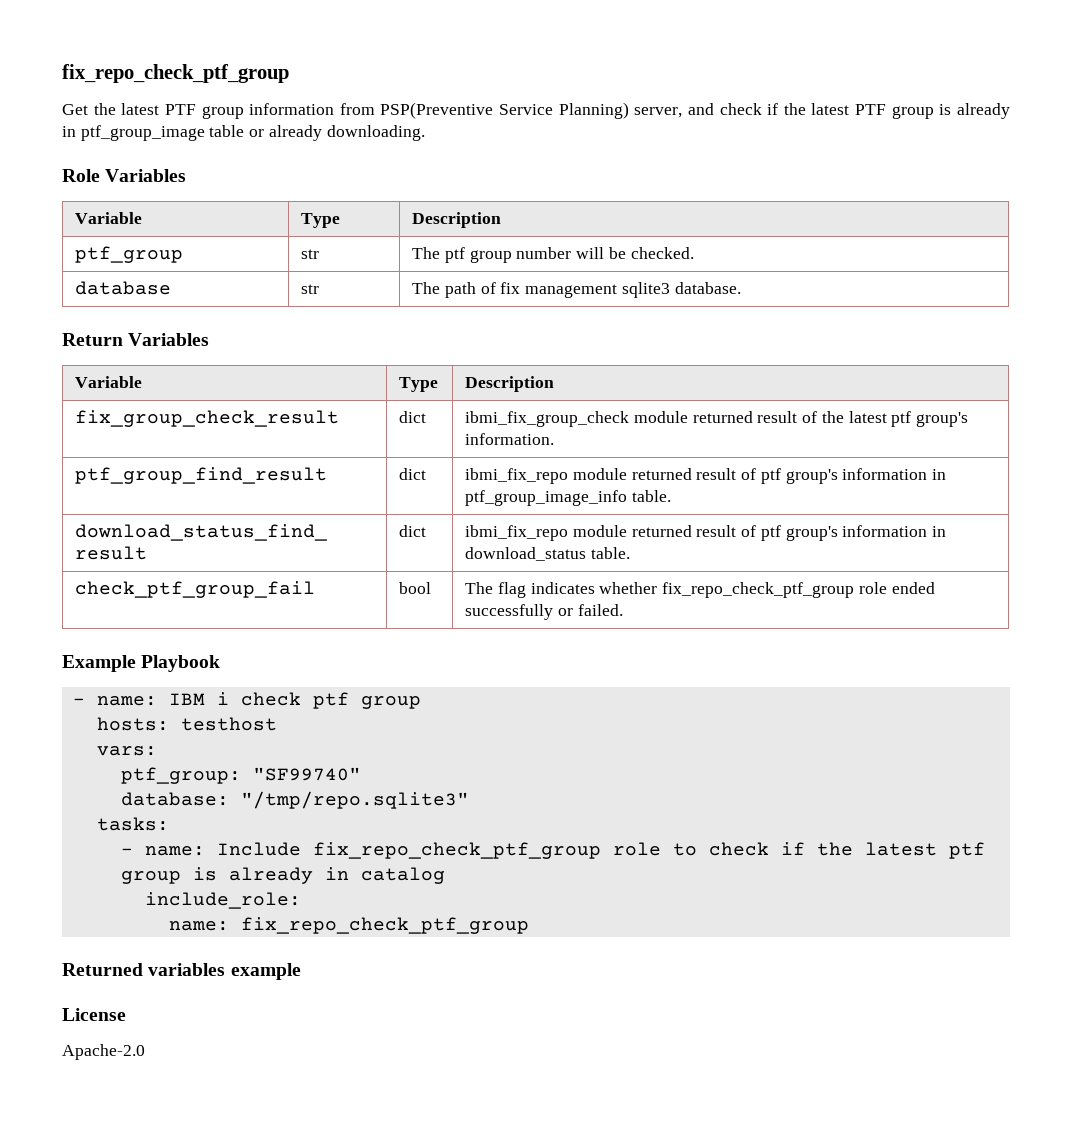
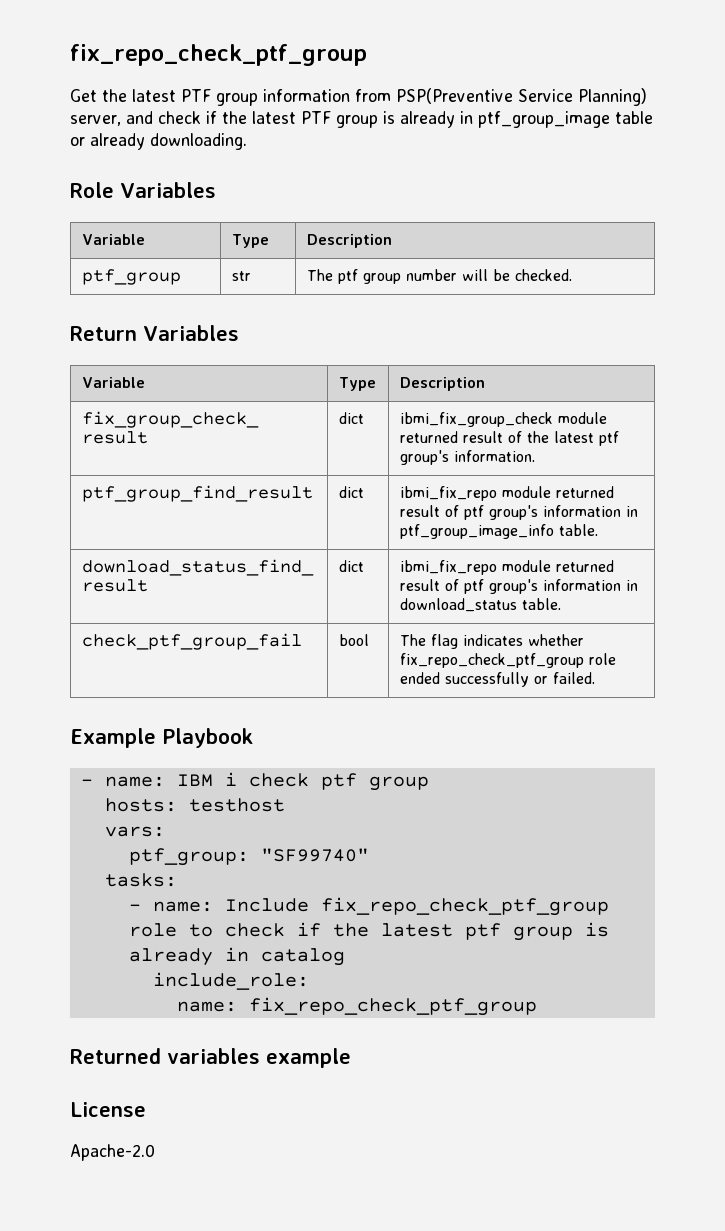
[75,281,172,295] [301,284,320,294] [412,282,741,298] // database | str | The path of fix management sqlite3 database. -> (572, 275) none
[120,791,469,809] // database: "/tmp/repo.sqlite3" -> (369, 855) none

